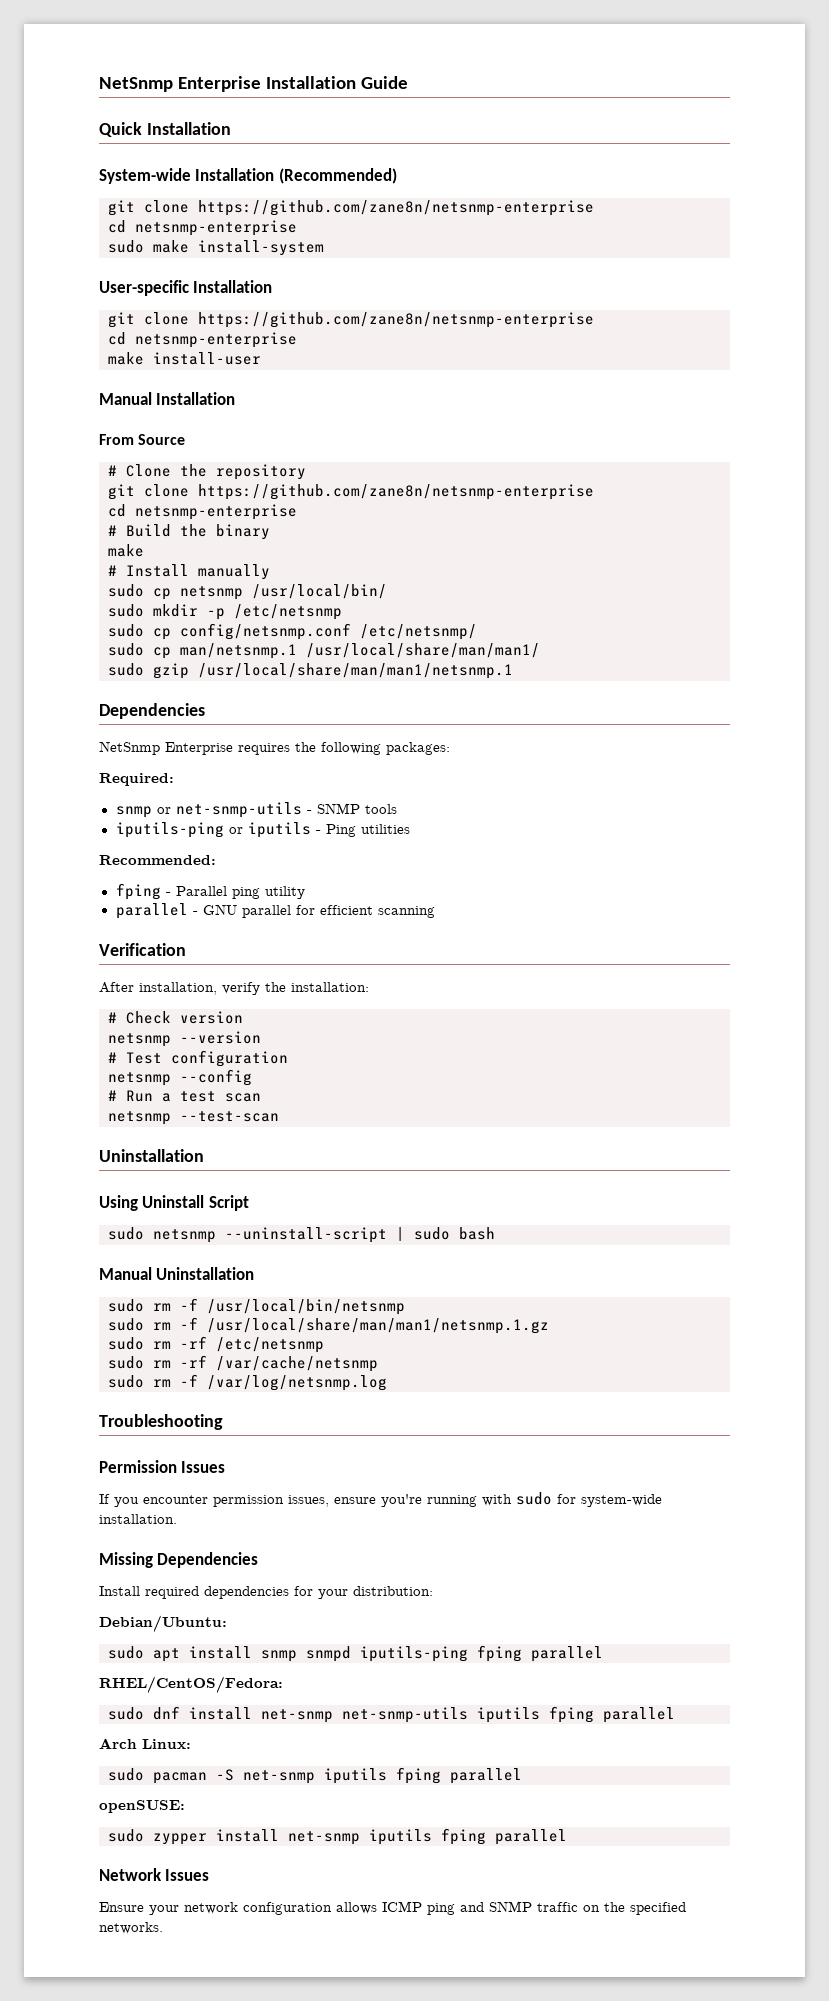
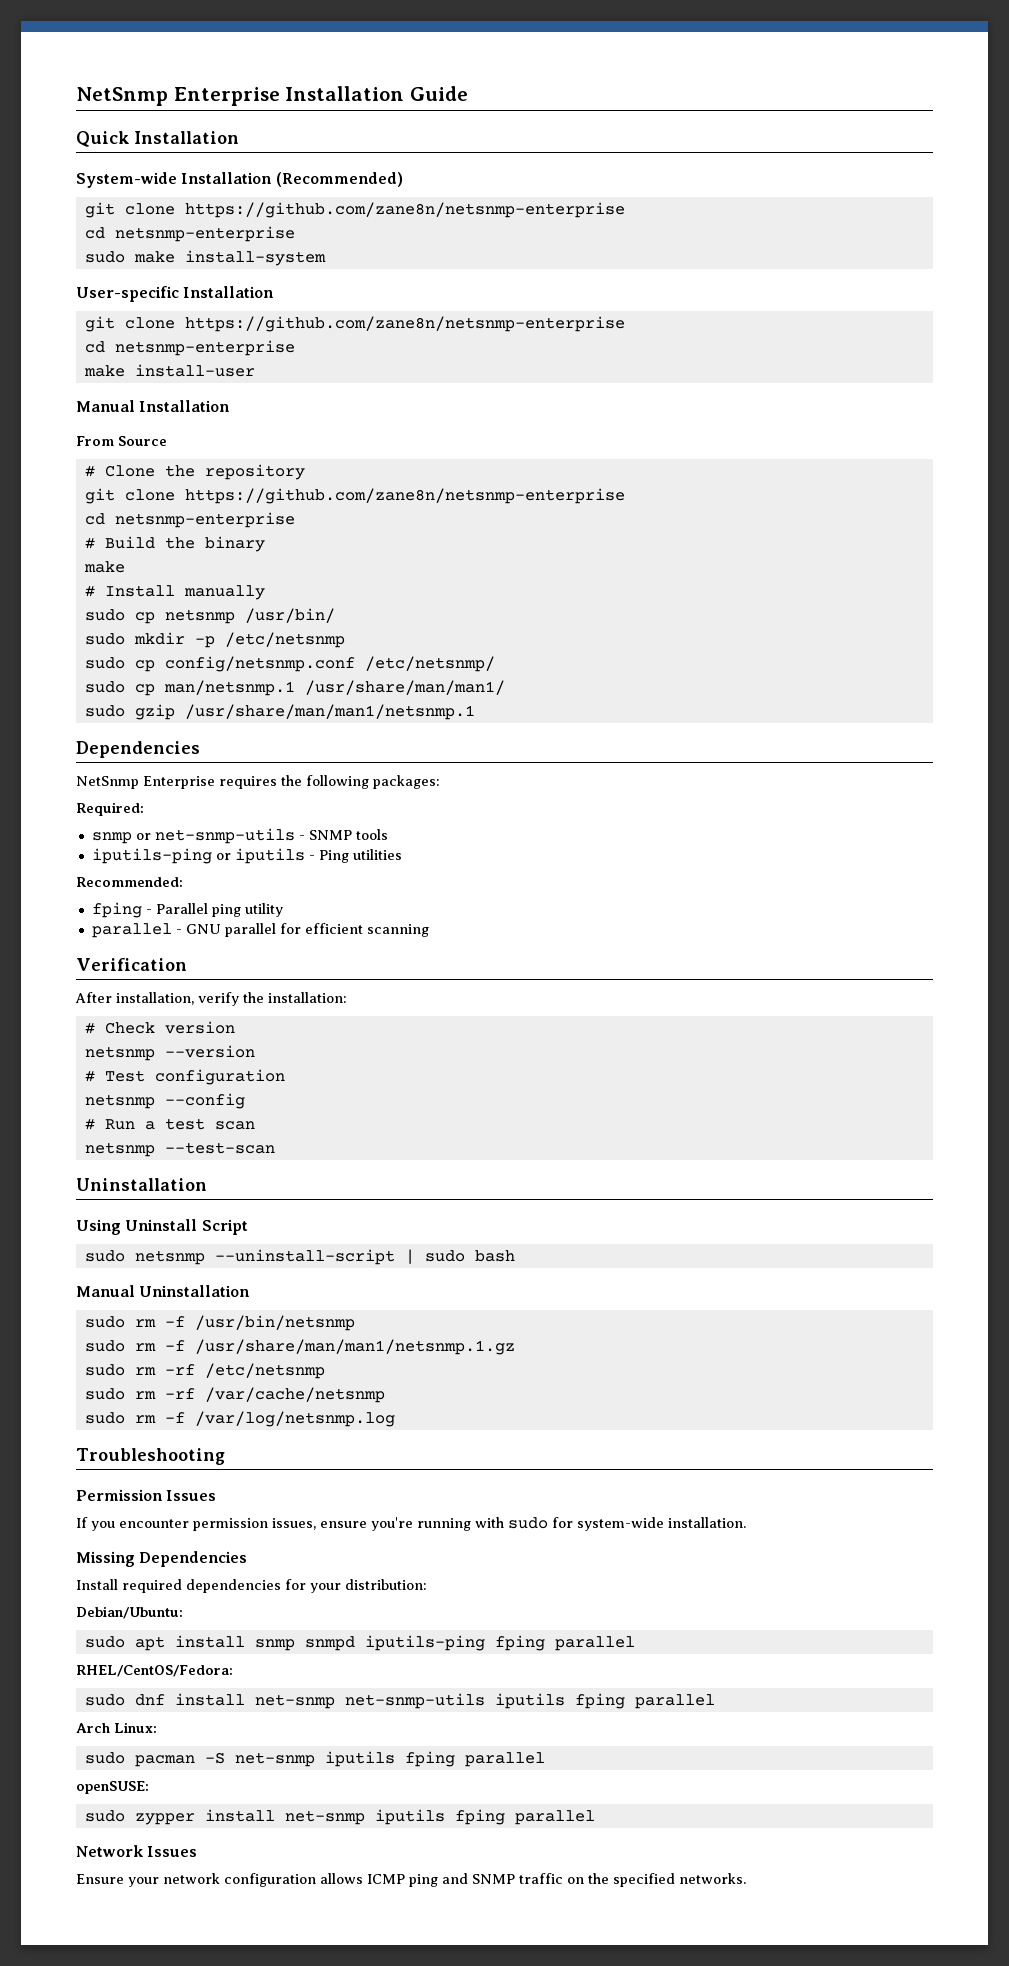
[252,584,387,599] /usr/local/bin/ -> [244,608,335,623] /usr/bin/
[306,643,540,658] /usr/local/share/man/man1/ -> [304,680,505,695] /usr/share/man/man1/
[198,663,513,679] /usr/local/share/man/man1/netsnmp.1 -> [184,704,475,720] /usr/share/man/man1/netsnmp.1
[207,1299,405,1315] [108,1317,549,1334] /usr/local/bin/netsnmp // sudo rm -f /usr/local/share/man/man1/netsnmp.1.gz -> [194,1315,355,1331] [84,1339,515,1355] /usr/bin/netsnmp // sudo rm -f /usr/share/man/man1/netsnmp.1.gz

